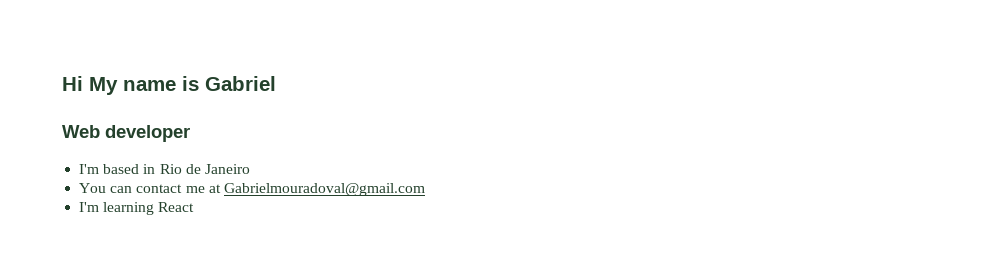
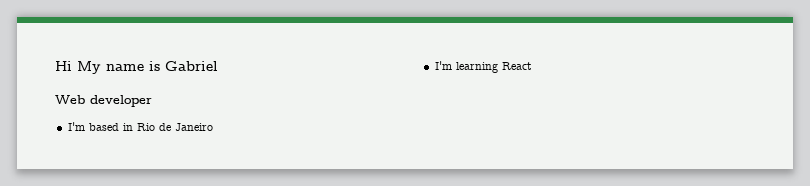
[79,183,425,196] // You can contact me at Gabrielmouradoval@gmail.com -> (213, 127) none

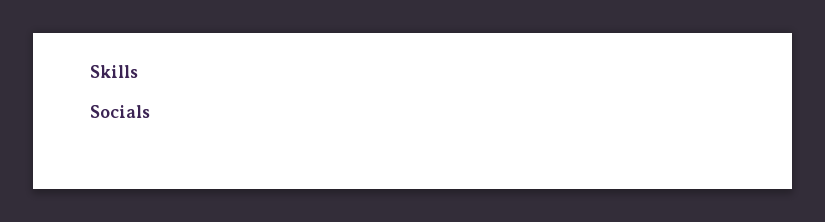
[55,61,218,74] [55,95,152,107] [67,122,213,131] [434,61,532,73] Hi My name is Gabriel // Web developer // I'm based in Rio de Janeiro // I'm learning React -> [90,65,138,78] [90,105,150,118] Skills // Socials

